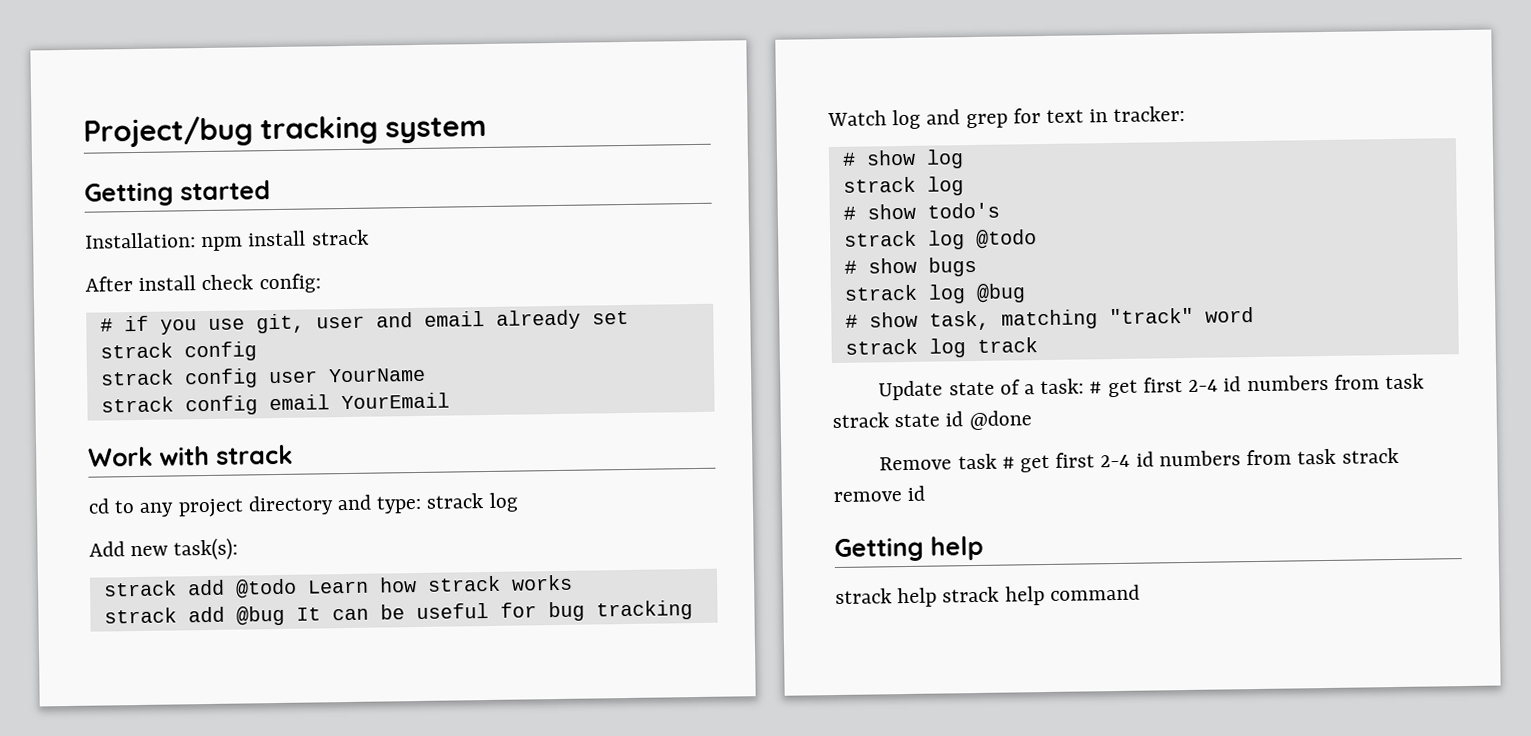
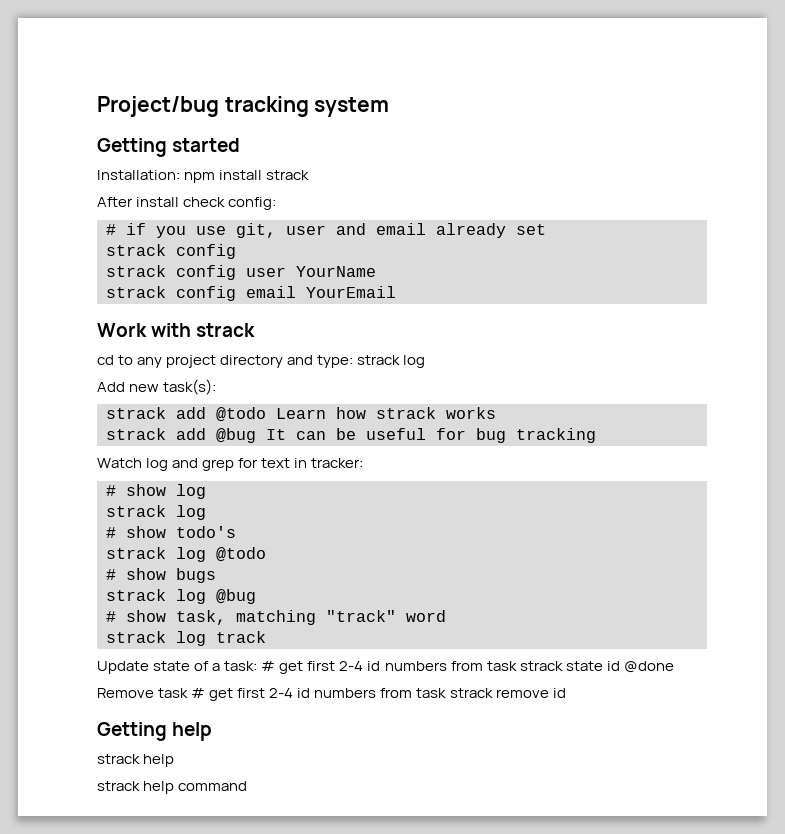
(938, 597) none -> (175, 760) //

